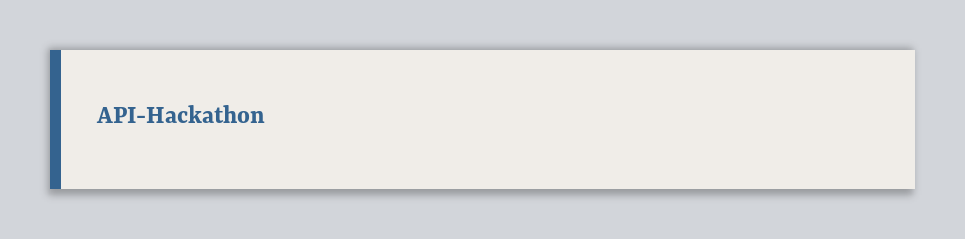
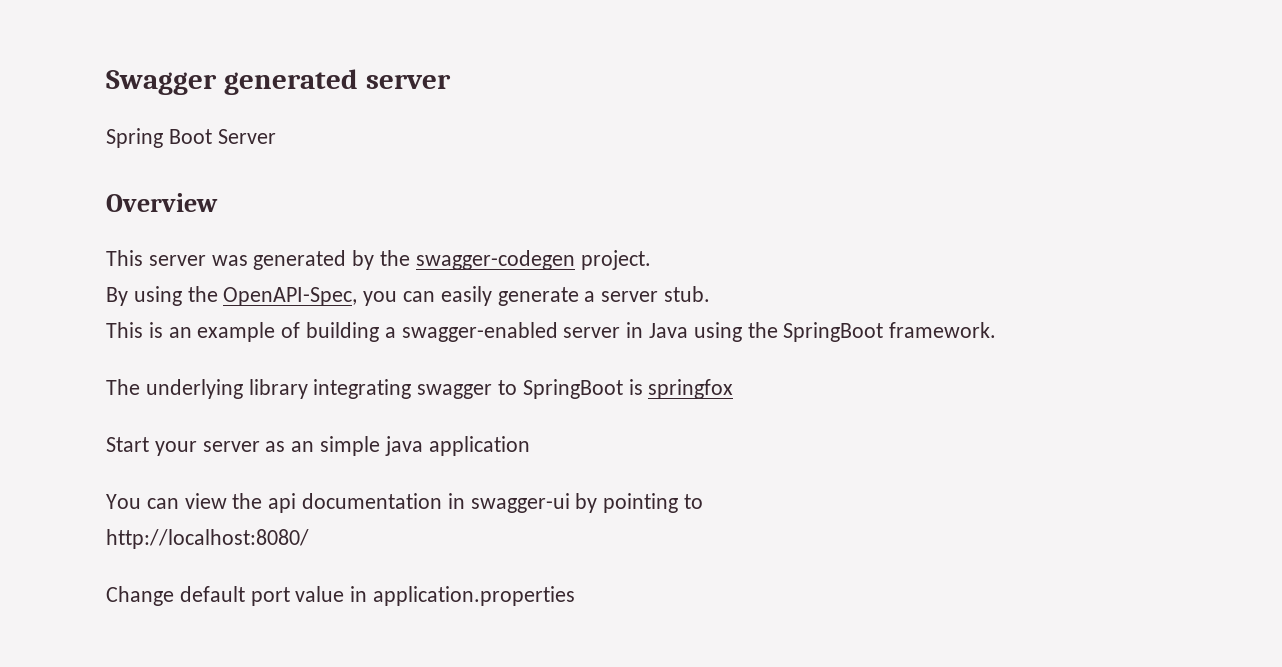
[96,105,265,123] API-Hackathon -> [106,69,451,95] [106,128,276,148] [106,193,218,212] [106,250,651,270] [106,286,711,306] [106,322,997,342] [106,379,734,399] [106,436,530,456] [106,493,704,513] [106,529,309,549] [106,586,576,606] Swagger generated server // Spring Boot Server // Overview // This server was generated by the swagger-codegen project. // By using the OpenAPI-Spec, you can easily generate a server stub. // This is an example of building a swagger-enabled server in Java using the SpringBoot framework. // The underlying library integrating swagger to SpringBoot is springfox // Start your server as an simple java application // You can view the api documentation in swagger-ui by pointing to // http://localhost:8080/ // Change default port value in application.properties

